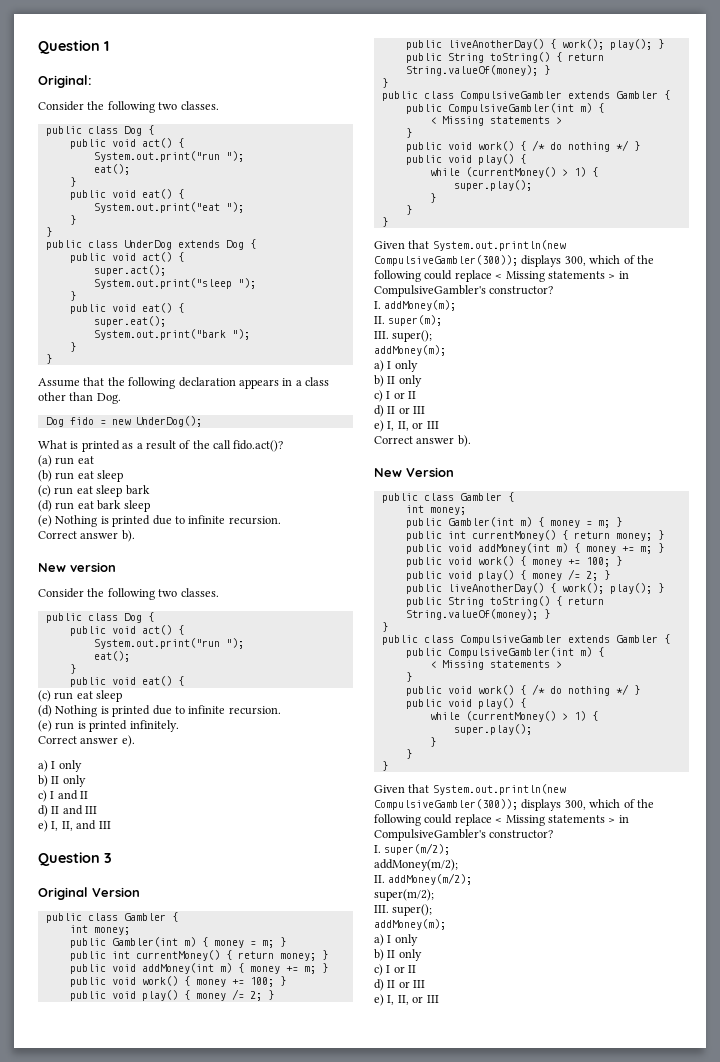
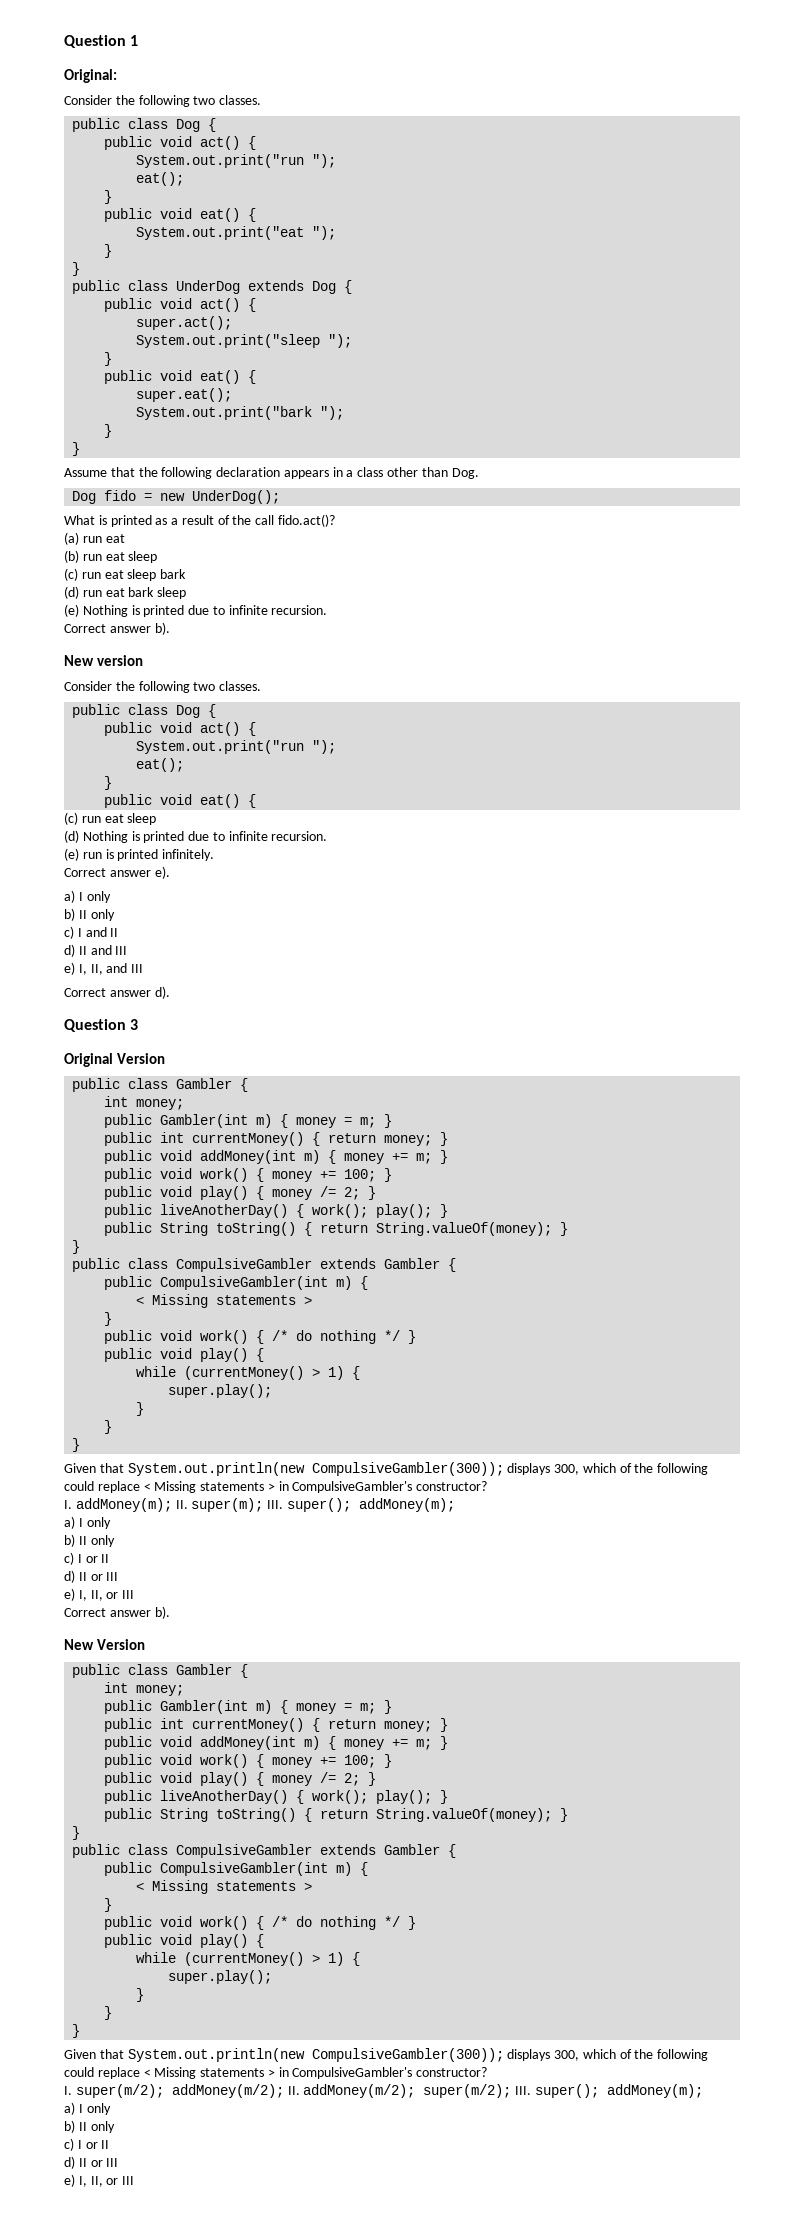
(111, 825) none -> [64,986,170,999] // Correct answer d).
(457, 305) // -> (172, 1505) none
[374,330,433,342] // III. super(); // -> [267,1498,351,1512] III. super();
[374,859,458,871] // addMoney(m/2); // -> [171,2084,284,2098] addMoney(m/2);
[374,889,434,901] [374,904,433,916] // super(m/2); // III. super(); // -> [423,2084,599,2098] super(m/2); III. super();

